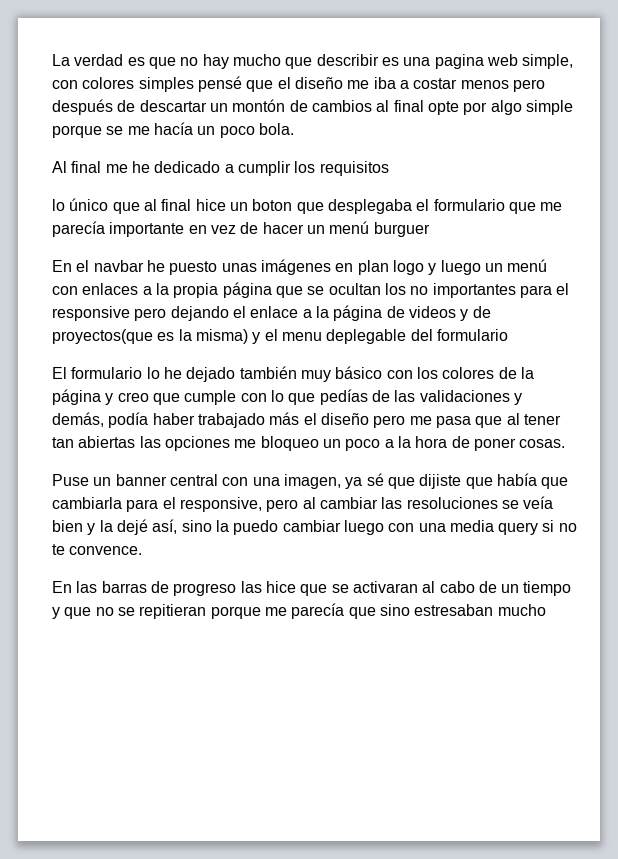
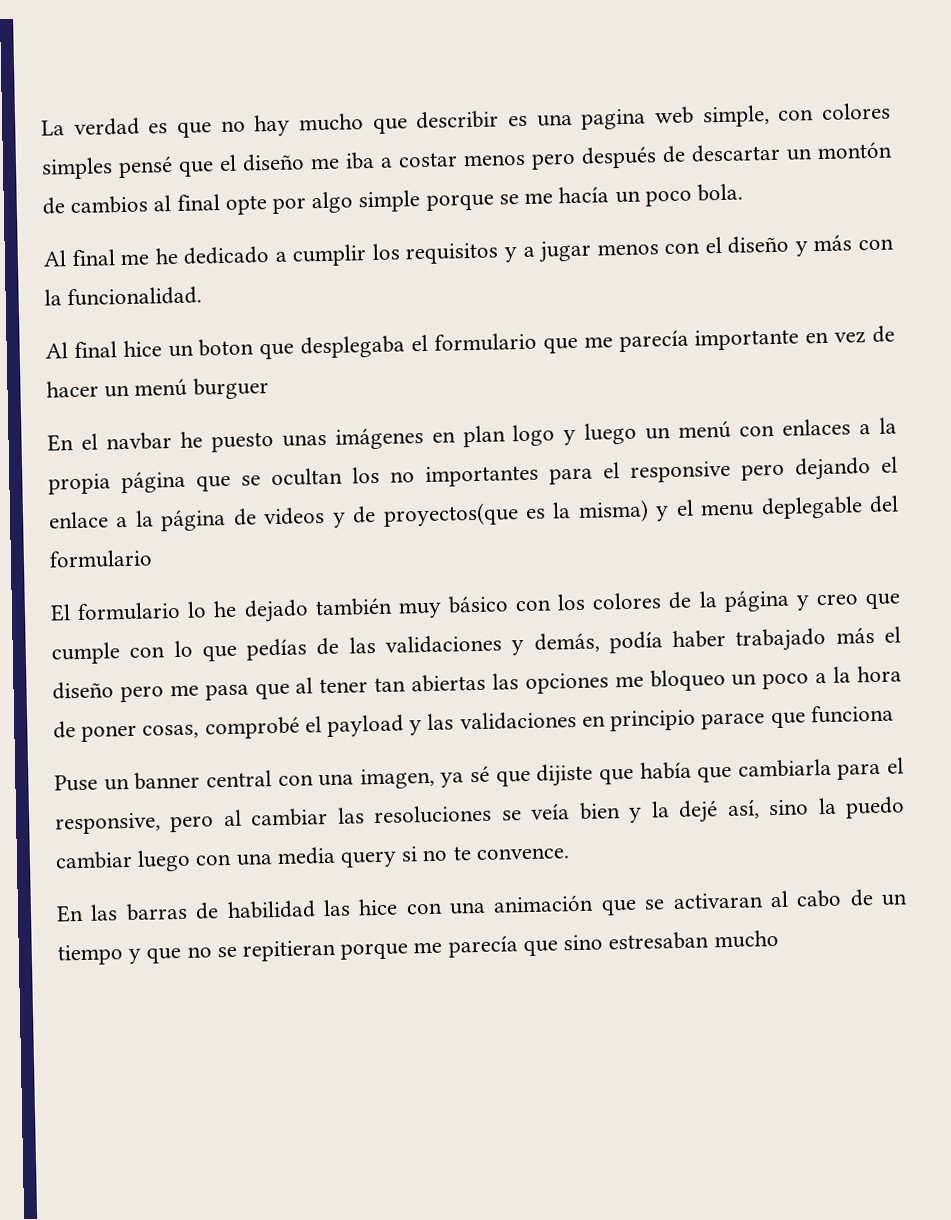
[52,198,157,214] // lo único que al -> [503,234,894,263] [44,286,203,307] [45,342,68,359] y a jugar menos con el diseño y más con la funcionalidad. // Al
[519,439,566,448] cosas. -> [142,704,894,740] cosas, comprobé el payload y las validaciones en principio parace que funciona
[173,583,237,596] progreso -> [226,900,316,920] habilidad
(296, 587) none -> [405,894,595,915] con una animación

